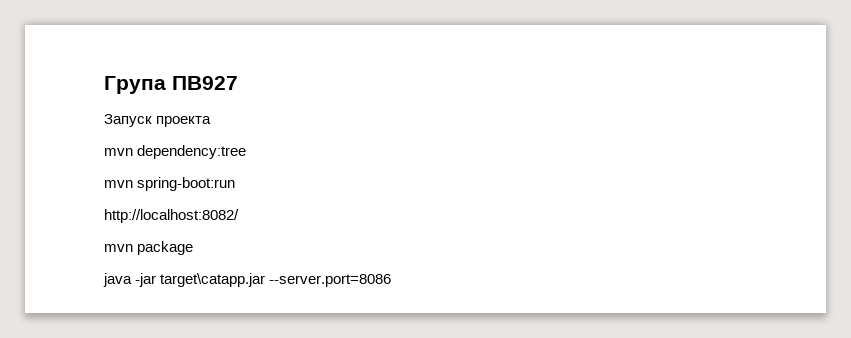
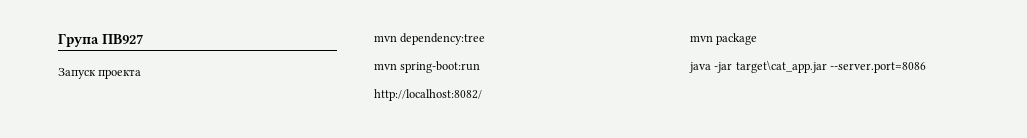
[160,273,266,287] target\catapp.jar -> [735,60,827,73] target\cat_app.jar

